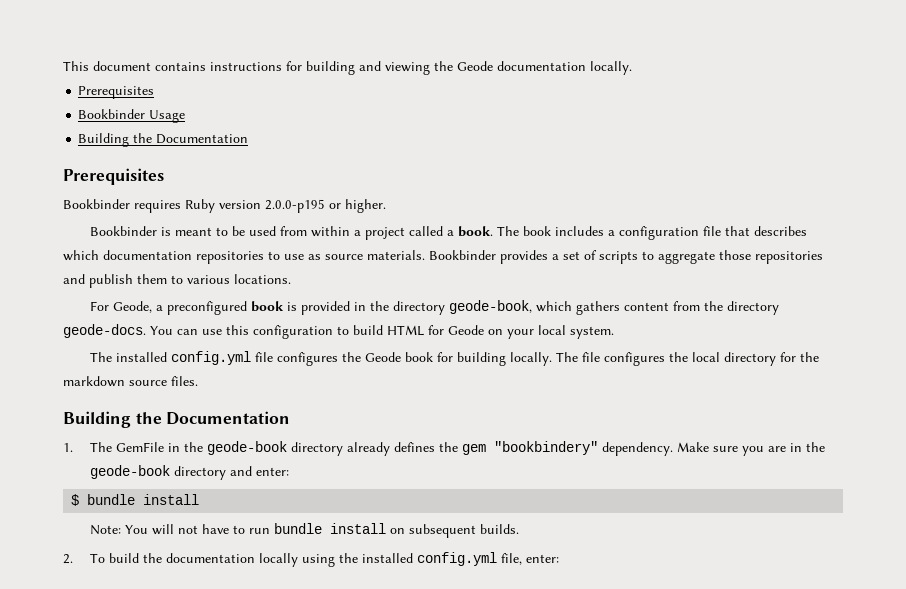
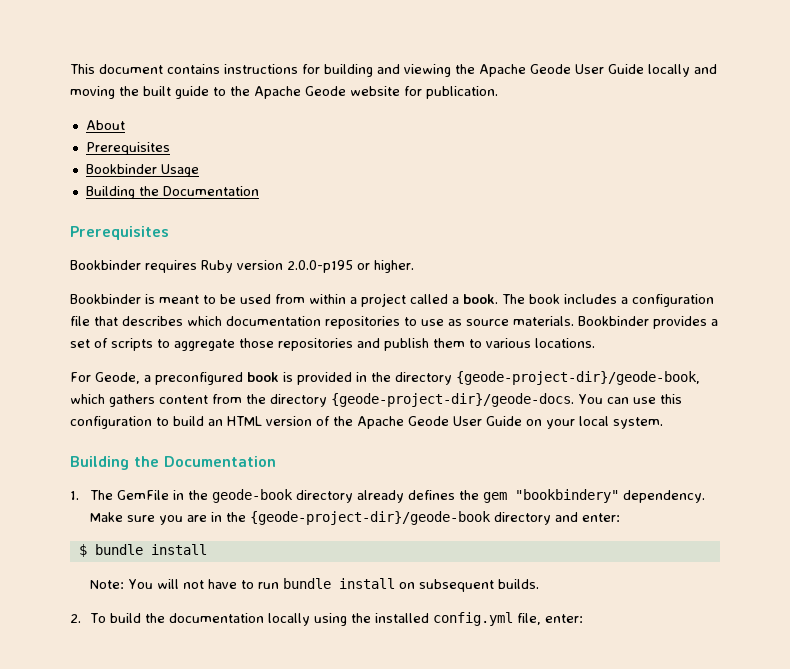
[457,61,632,75] Geode documentation locally. -> [479,64,717,77] [70,86,498,99] [85,120,125,130] Apache Geode User Guide locally and moving the built guide to the Apache Geode website for publication. // About
[448,300,532,314] geode-book, -> [456,371,700,385] {geode-project-dir}/geode-book,
[63,324,146,338] geode-docs. -> [331,393,574,407] {geode-project-dir}/geode-docs.
[387,325,614,339] [89,351,819,366] [63,376,198,387] HTML for Geode on your local system. // The installed config.yml file configures the Geode book for building locally. The file configures the local directory for the markdown source files. -> [208,416,663,429] an HTML version of the Apache Geode User Guide on your local system.
[90,465,171,479] geode-book -> [250,511,492,525] {geode-project-dir}/geode-book

